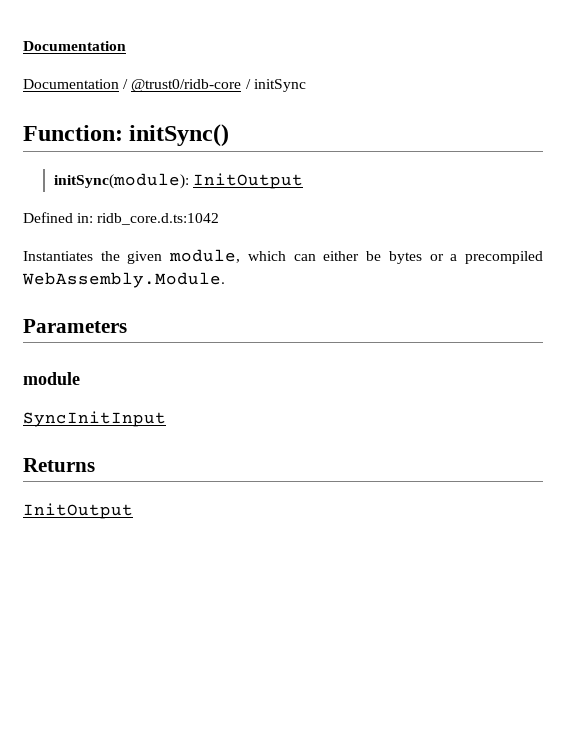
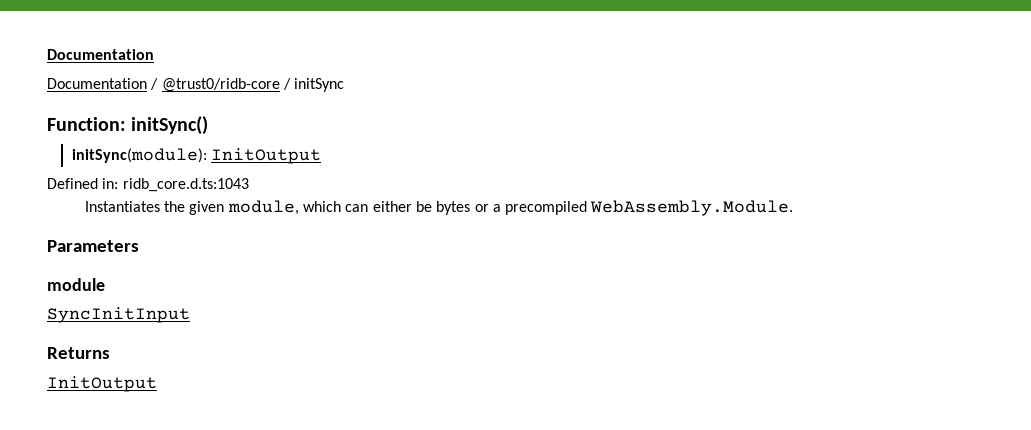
[97,213,220,225] ridb_core.d.ts:1042 -> [122,178,249,192] ridb_core.d.ts:1043

